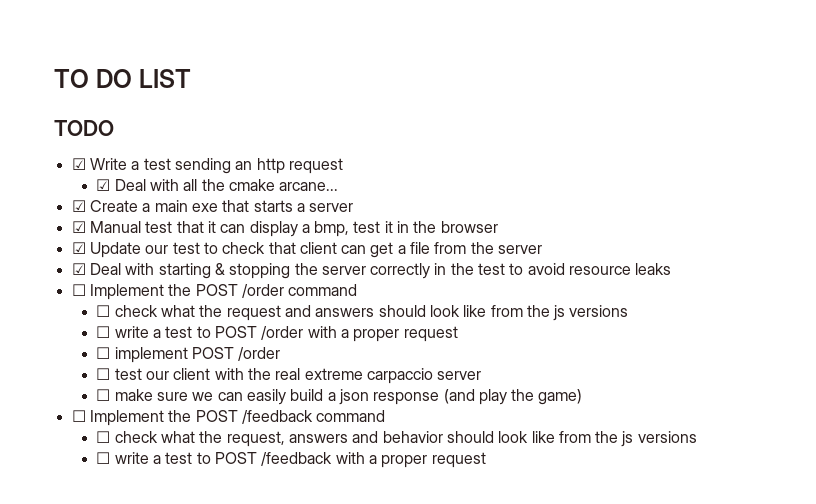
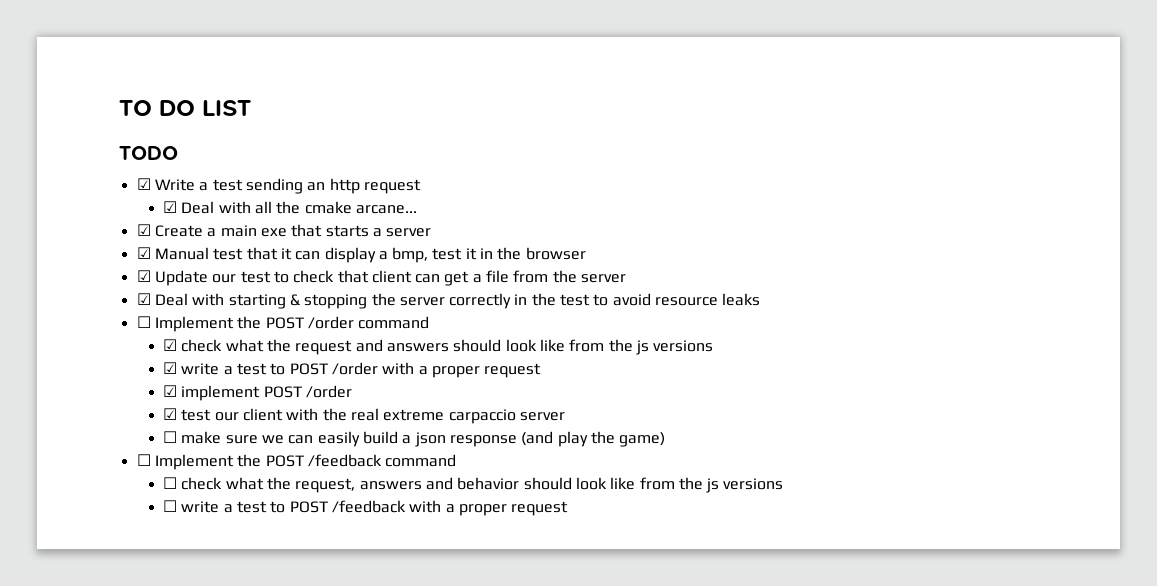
[96,305,111,317] ☐ -> [163,339,178,351] ☑
[96,326,111,338] ☐ -> [163,362,178,374] ☑
[96,347,111,359] ☐ -> [163,385,178,397] ☑
[96,368,111,380] ☐ -> [163,408,178,420] ☑

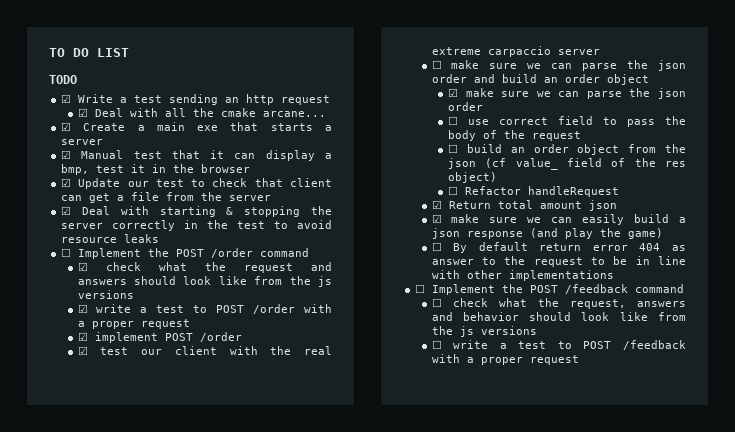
(314, 439) none -> [582,60,686,71] [431,74,649,85] [447,88,686,99] [447,102,483,111] [447,116,686,127] [447,130,581,141] [447,144,686,155] [447,158,686,170] [447,172,497,183] [447,186,619,197] [431,200,617,211] [431,214,573,223] parse the json order and build an order object // ☑ make sure we can parse the json order // ☐ use correct field to pass the body of the request // ☐ build an order object from the json (cf value_ field of the res object) // ☐ Refactor handleRequest // ☑ Return total amount json // ☑ make sure we can
(666, 439) none -> [431,242,686,253] [431,256,686,267] [431,270,614,281] // ☐ By default return error 404 as answer to the request to be in line with other implementations

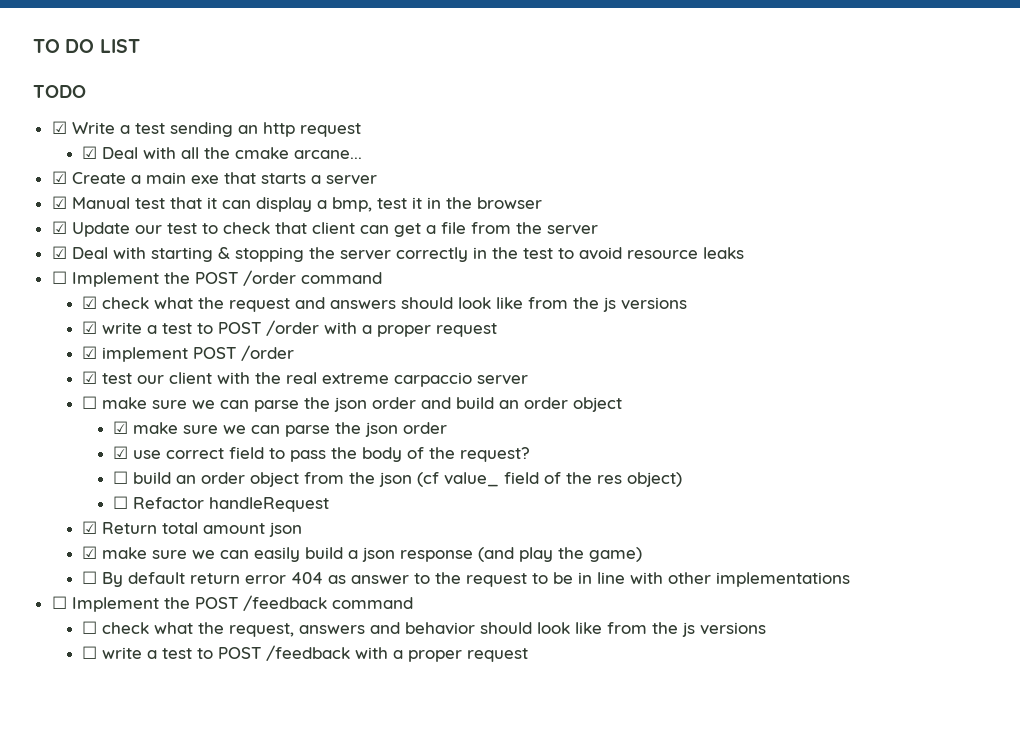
[447,116,458,125] ☐ -> [113,446,129,459] ☑
[531,131,581,141] request -> [460,447,531,462] request?

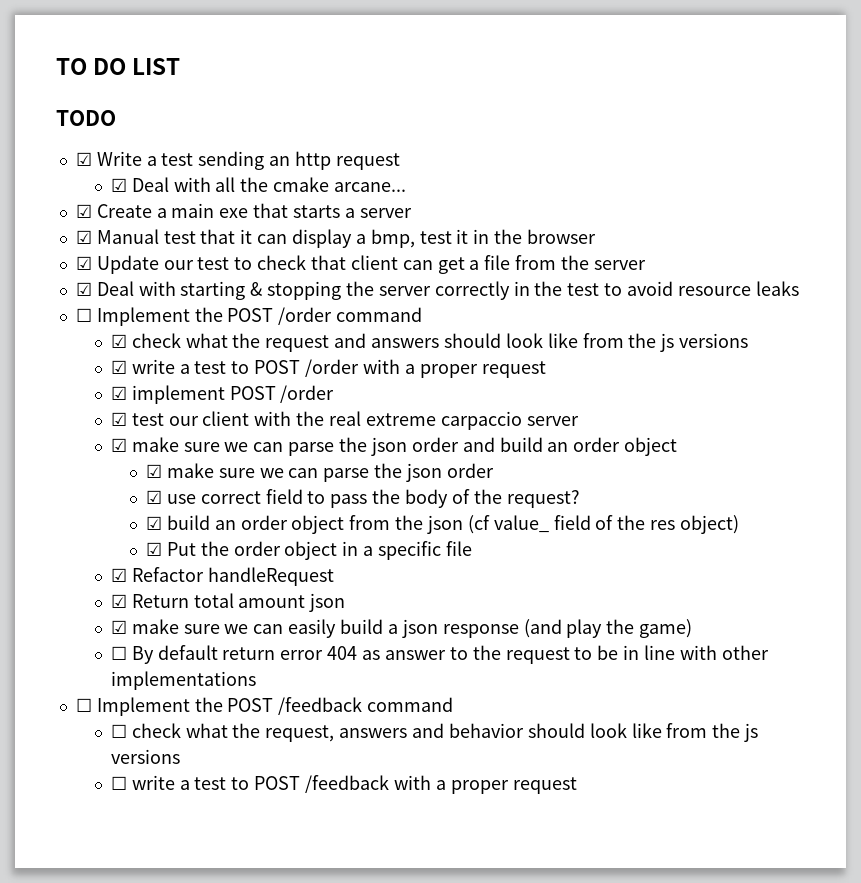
[82,396,98,409] ☐ -> [110,438,127,452] ☑
[113,471,129,484] ☐ -> [145,516,162,530] ☑
[113,496,129,509] ☐ -> [145,541,472,560] [110,568,127,582] ☑ Put the order object in a specific file // ☑

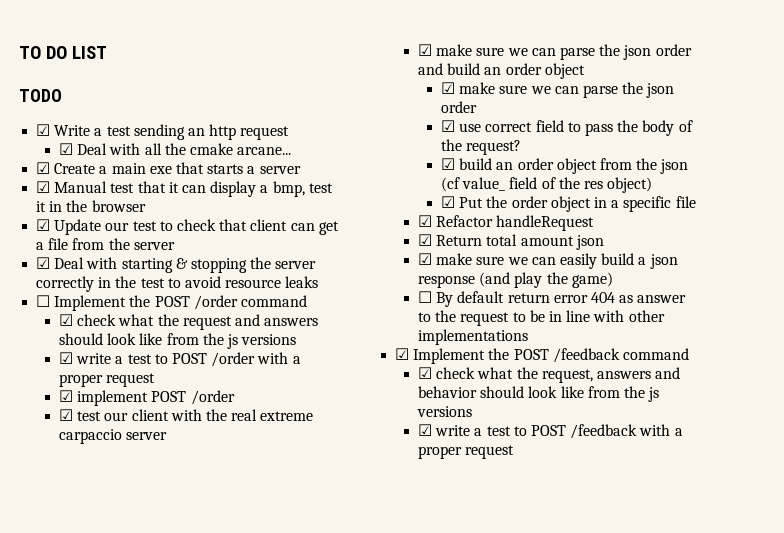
[75,698,92,712] ☐ -> [395,348,410,360] ☑
[110,724,127,738] ☐ -> [418,367,433,379] ☑
[110,776,127,790] ☐ -> [418,424,433,436] ☑

